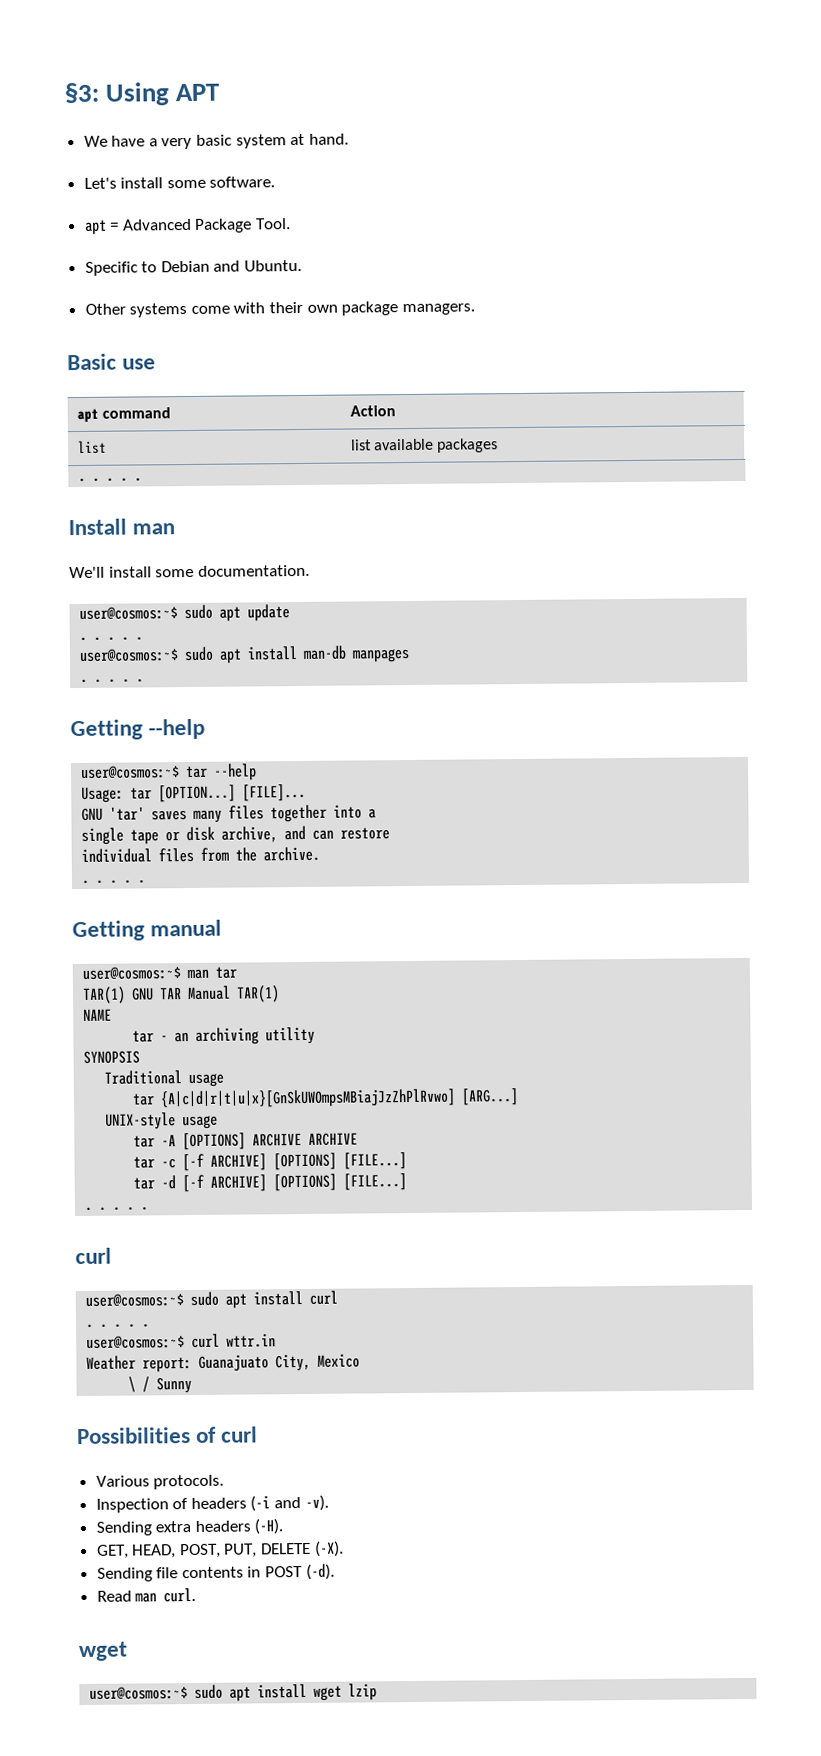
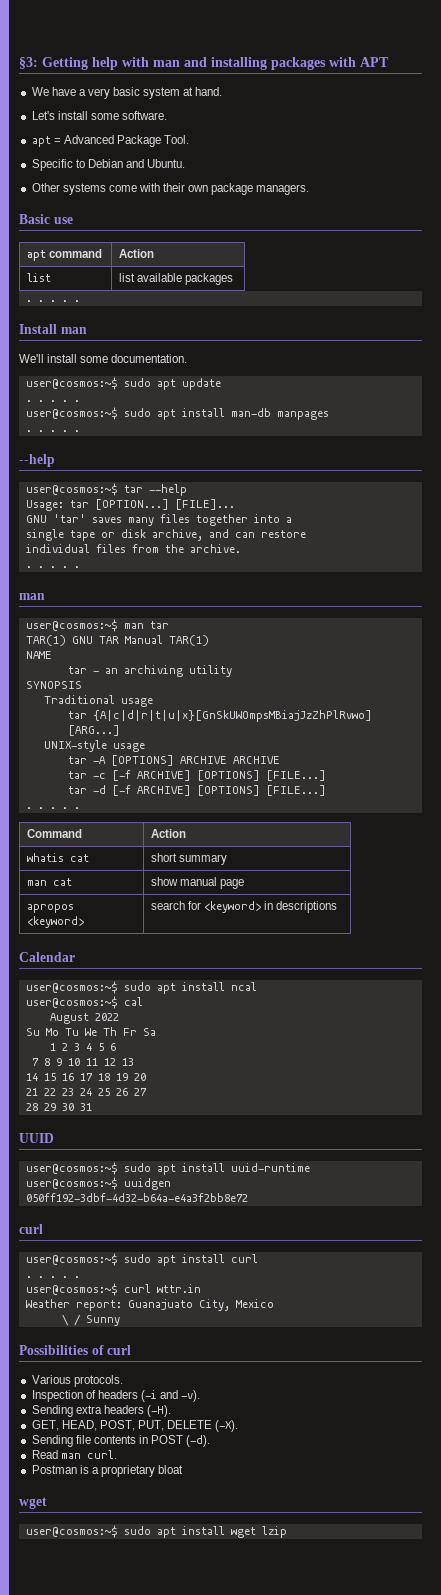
[105,82,170,106] Using -> [42,57,356,70] Getting help with man and installing packages with
[70,719,143,741] Getting -> (80, 431) none
[72,919,223,942] Getting manual -> [19,593,45,600] man
(150, 1208) none -> [26,829,82,838] [150,829,186,838] [26,853,89,862] [150,853,227,865] [26,878,72,886] [150,877,245,889] [26,904,74,913] [26,916,84,928] [150,901,338,913] [19,952,75,962] [25,981,257,994] [25,996,143,1009] [49,1013,119,1024] [25,1027,156,1036] [49,1043,116,1051] [31,1058,134,1066] [25,1073,146,1081] [25,1088,147,1096] [25,1103,92,1111] [19,1133,54,1143] [25,1162,310,1175] [25,1177,171,1190] [25,1193,248,1202] // Command | Action // whatis cat | short summary // man cat | show manual page // apropos <keyword> | search for <keyword> in descriptions // Calendar // user@cosmos:~$ sudo apt install ncal // user@cosmos:~$ cal // August 2022 // Su Mo Tu We Th Fr Sa // 1 2 3 4 5 6 // 7 8 9 10 11 12 13 // 14 15 16 17 18 19 20 // 21 22 23 24 25 26 27 // 28 29 30 31 // UUID // user@cosmos:~$ sudo apt install uuid-runtime // user@cosmos:~$ uuidgen // 050ff192-3dbf-4d32-b64a-e4a3f2bb8e72
(197, 1595) none -> [31,1465,184,1477] // Postman is a proprietary bloat

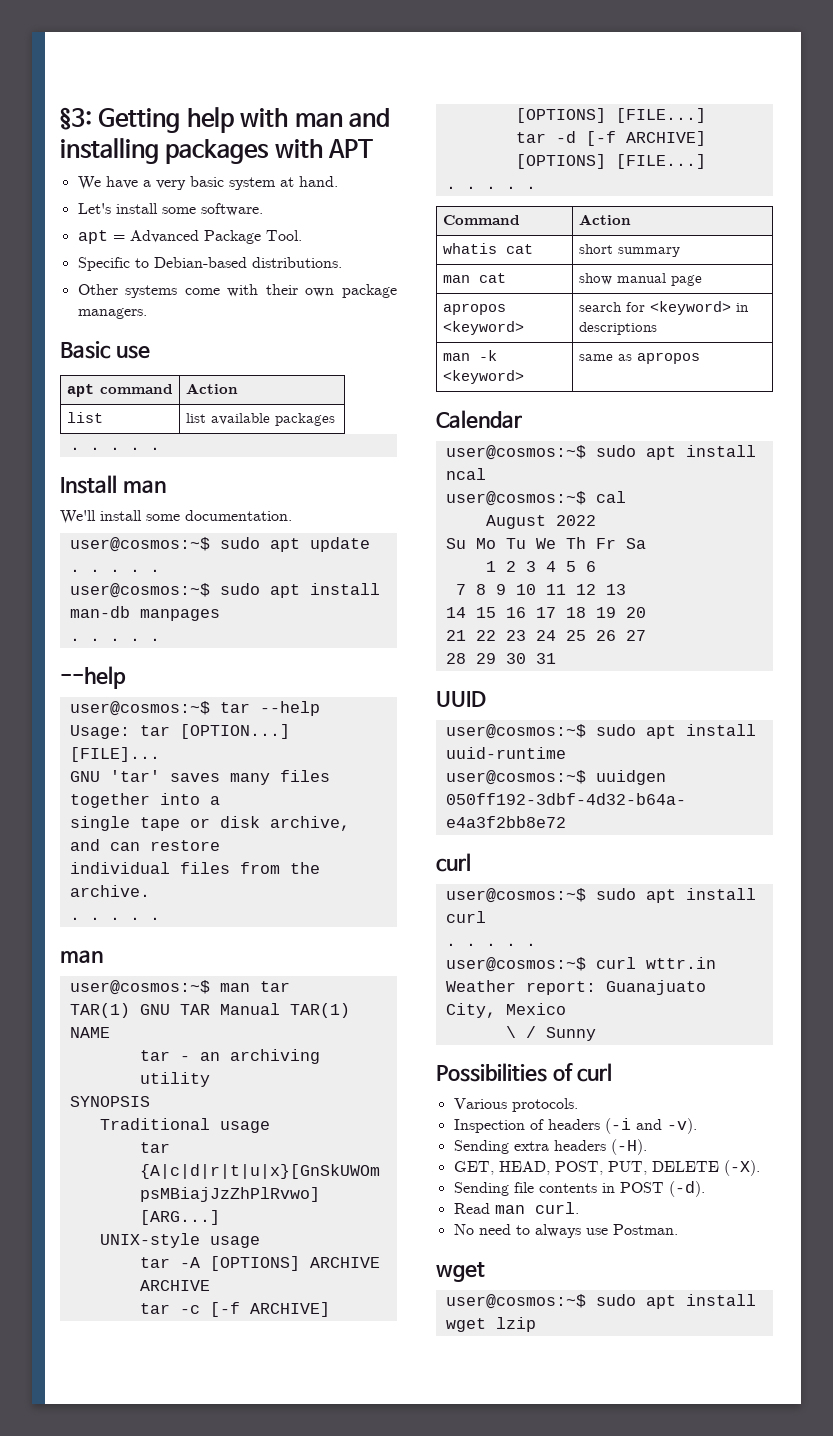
[87,159,186,168] Debian and Ubuntu. -> [153,257,342,268] Debian-based distributions.
(338, 907) none -> [442,350,497,361] [442,370,524,384] [578,352,700,364] // man -k <keyword> | same as apropos
[31,1465,184,1477] Postman is a proprietary bloat -> [453,1224,678,1238] No need to always use Postman.

